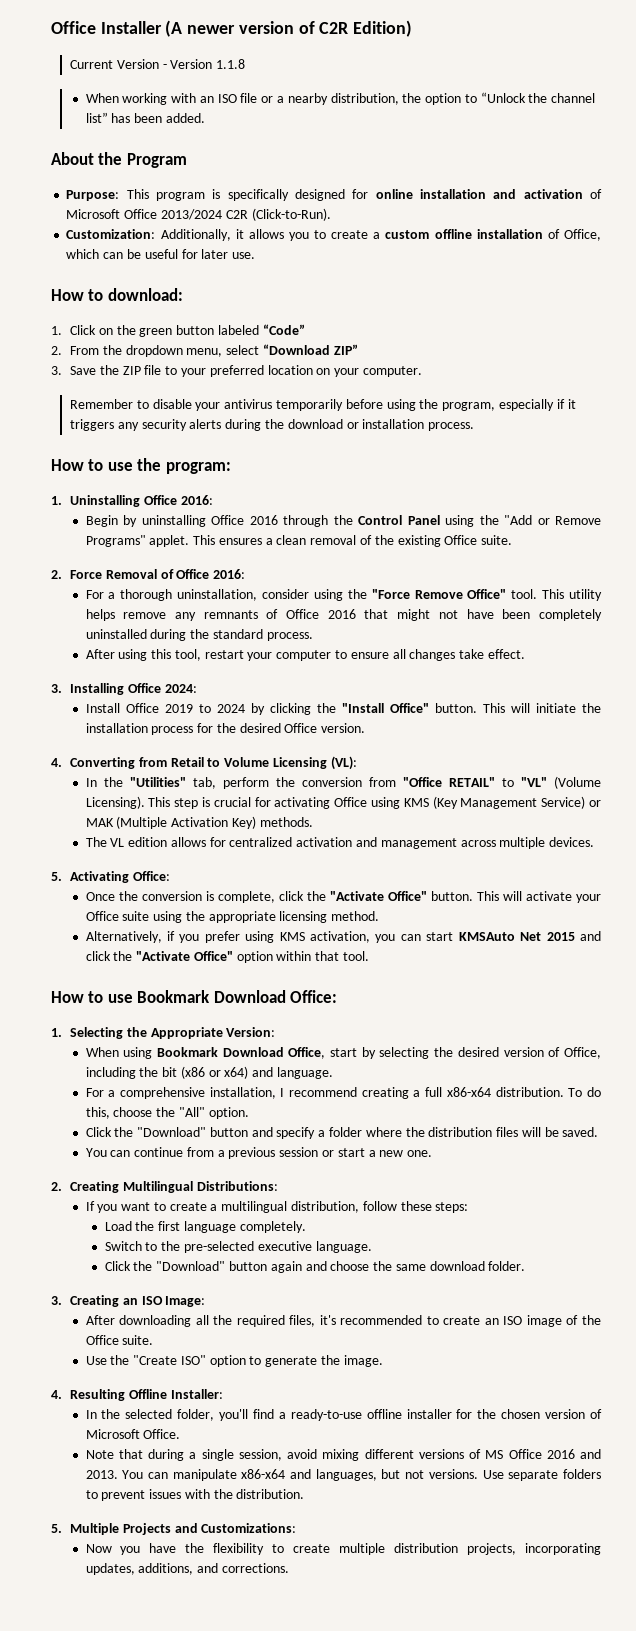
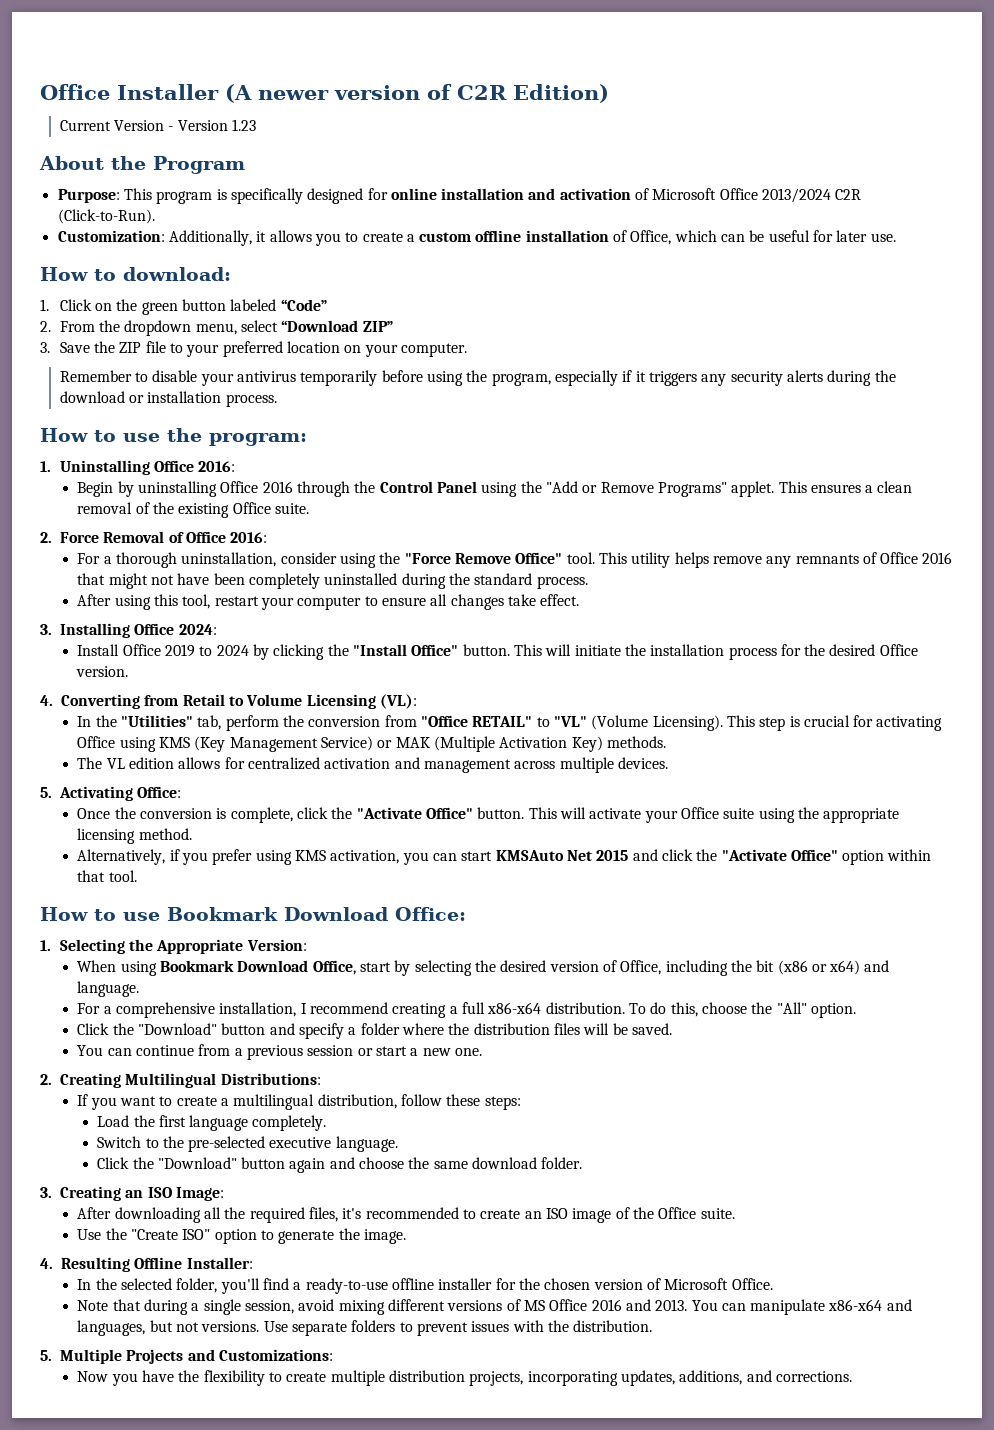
[216,59,246,69] [85,92,596,105] [85,112,205,123] 1.1.8 // When working with an ISO file or a nearby distribution, the option to “Unlock the channel list” has been added. -> [232,119,257,131] 1.23

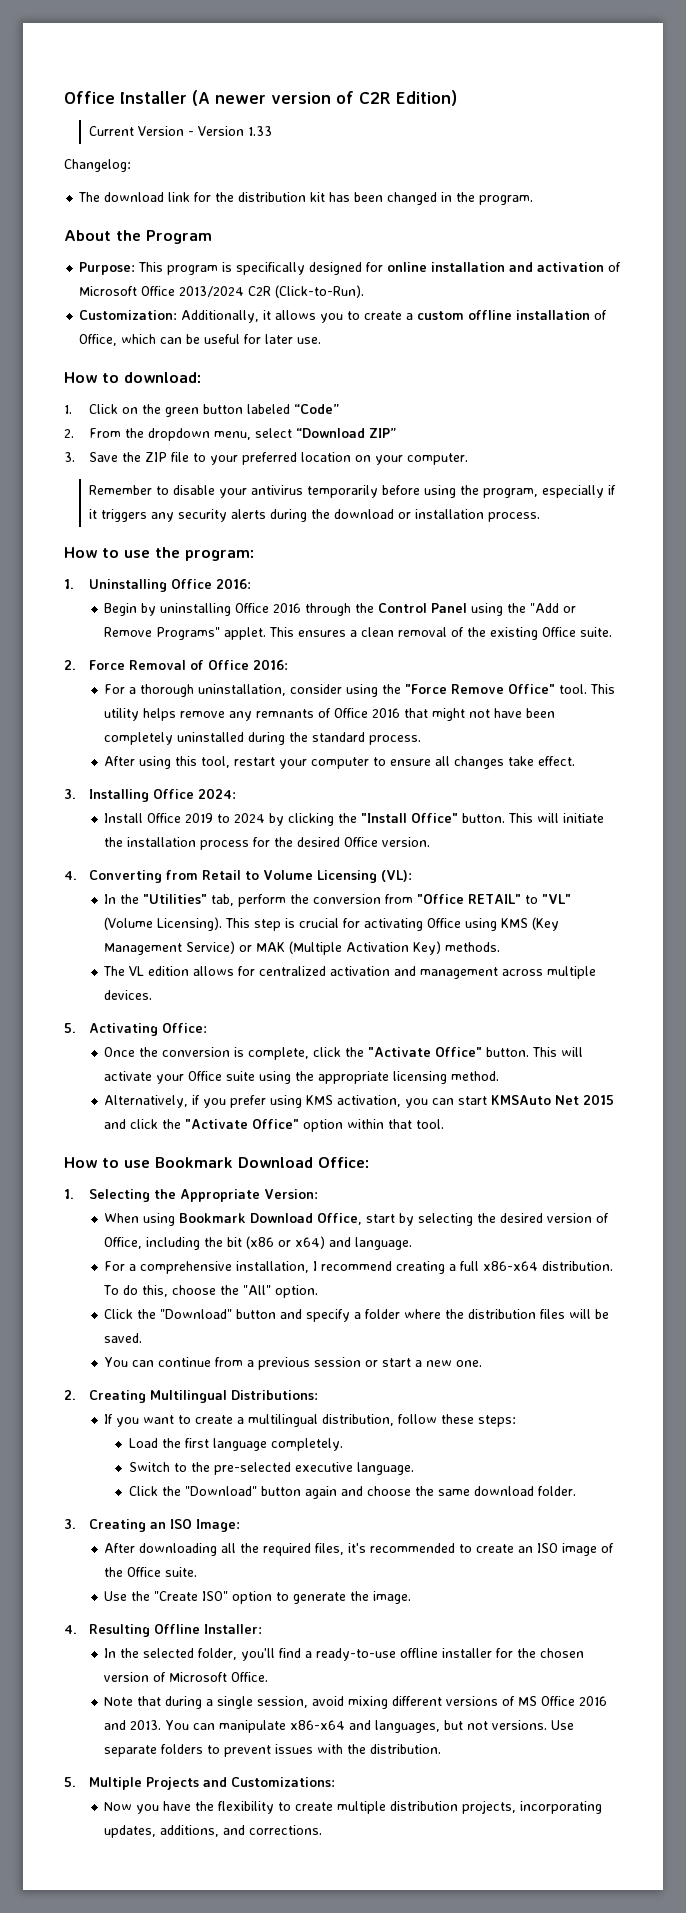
[232,119,257,131] 1.23 -> [247,126,272,136] [64,159,131,172] [78,192,534,205] 1.33 // Changelog: // The download link for the distribution kit has been changed in the program.

